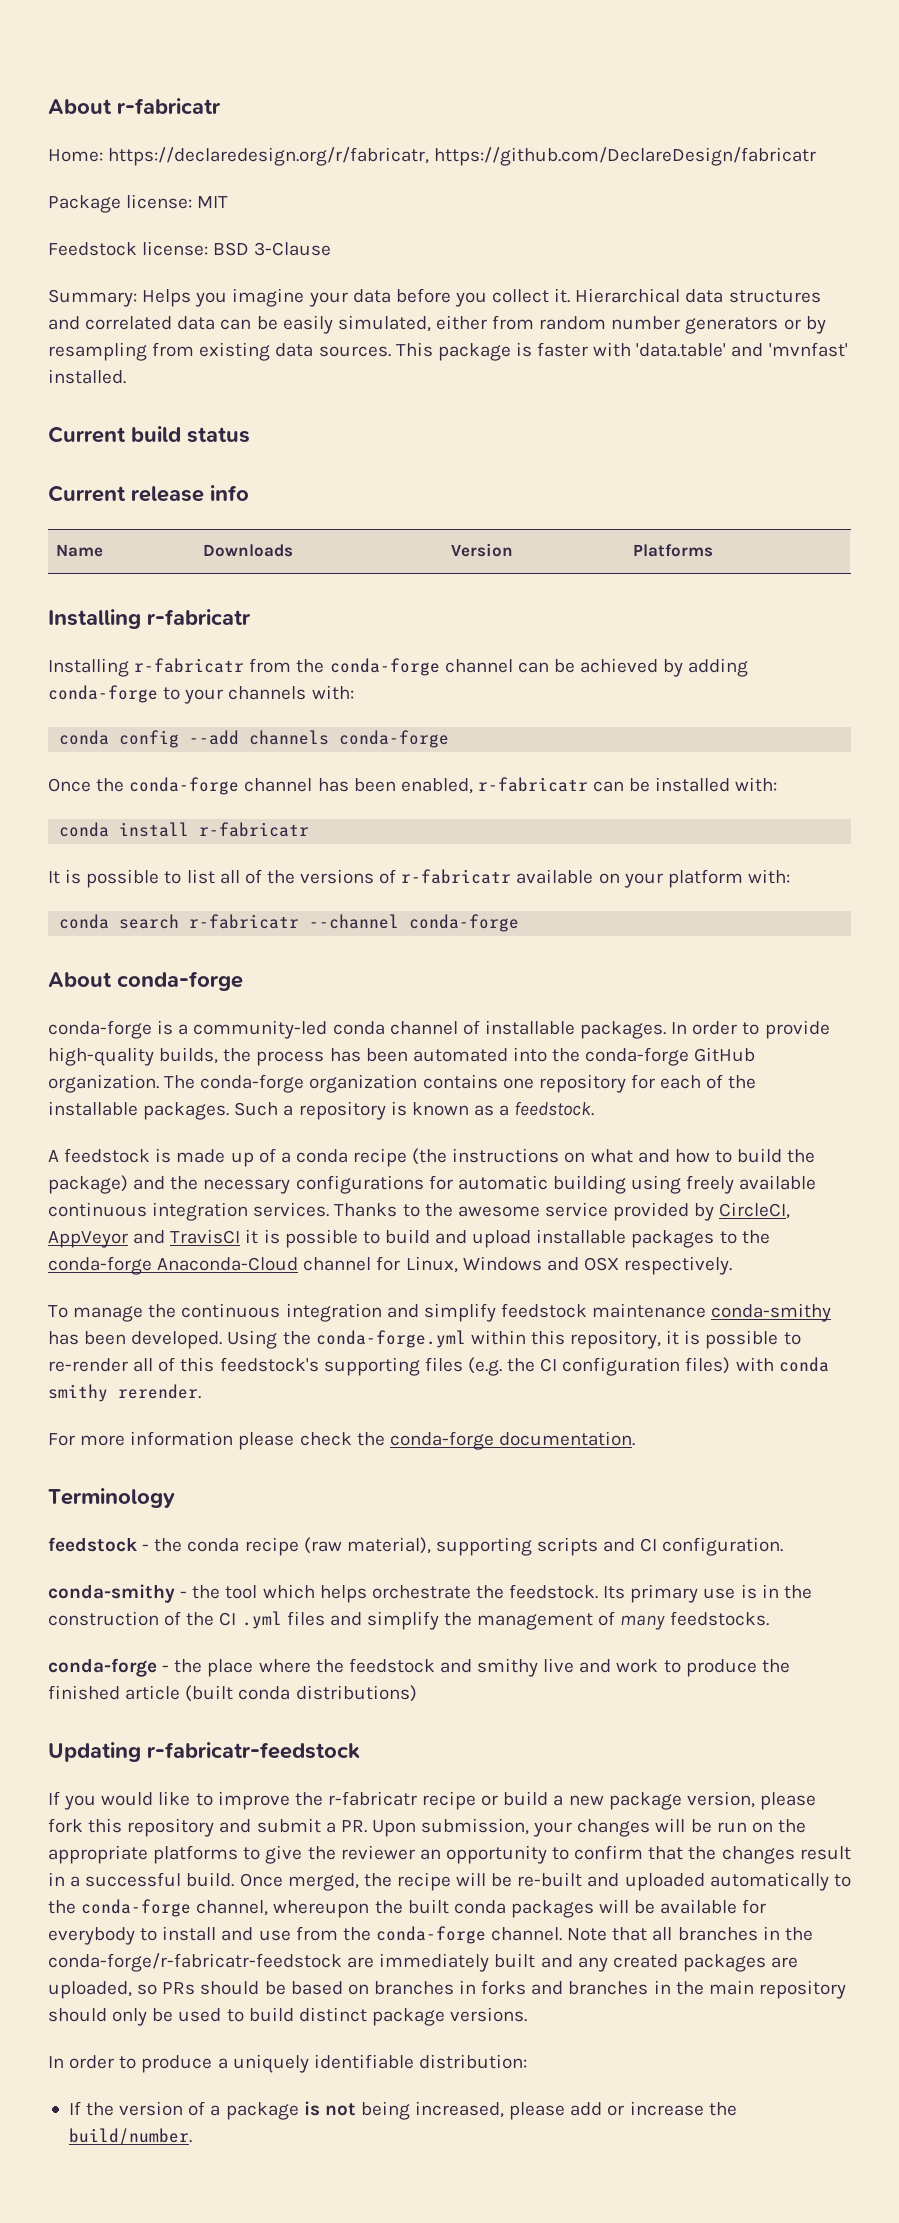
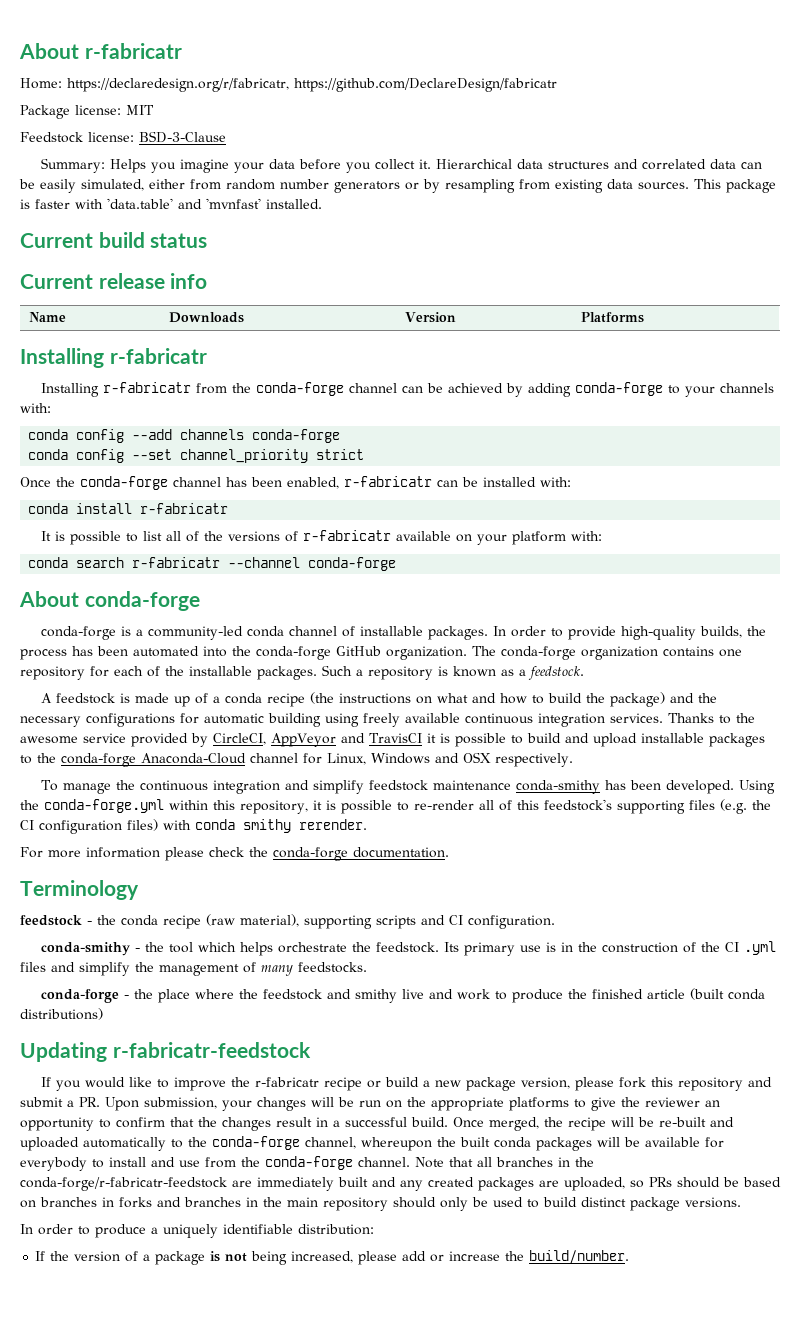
[213,242,332,256] BSD 3-Clause -> [139,131,226,143] BSD-3-Clause
(450, 739) none -> [28,449,365,463] // conda config --set channel_priority strict

